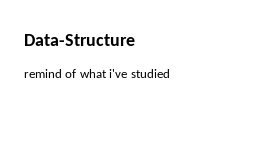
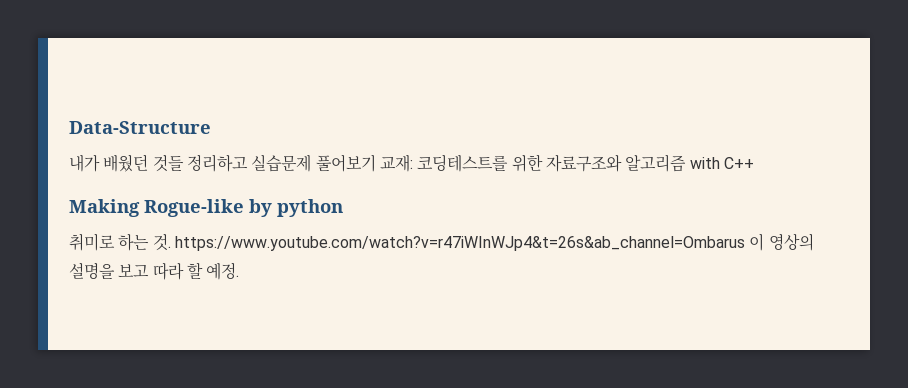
[24,69,170,78] remind of what i've studied -> [69,154,754,172] [69,199,343,217] [69,233,814,251] [69,262,240,280] 내가 배웠던 것들 정리하고 실습문제 풀어보기 교재: 코딩테스트를 위한 자료구조와 알고리즘 with C++ // Making Rogue-like by python // 취미로 하는 것. https://www.youtube.com/watch?v=r47iWInWJp4&t=26s&ab_channel=Ombarus 이 영상의 설명을 보고 따라 할 예정.

